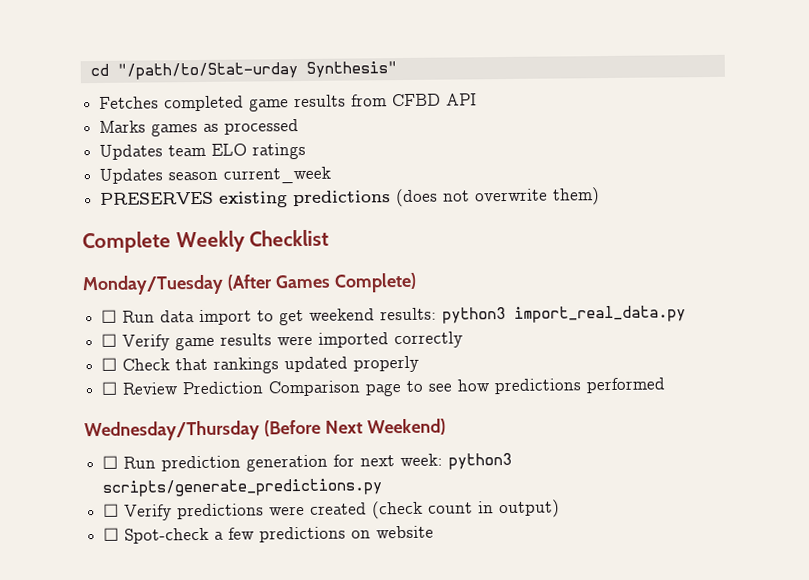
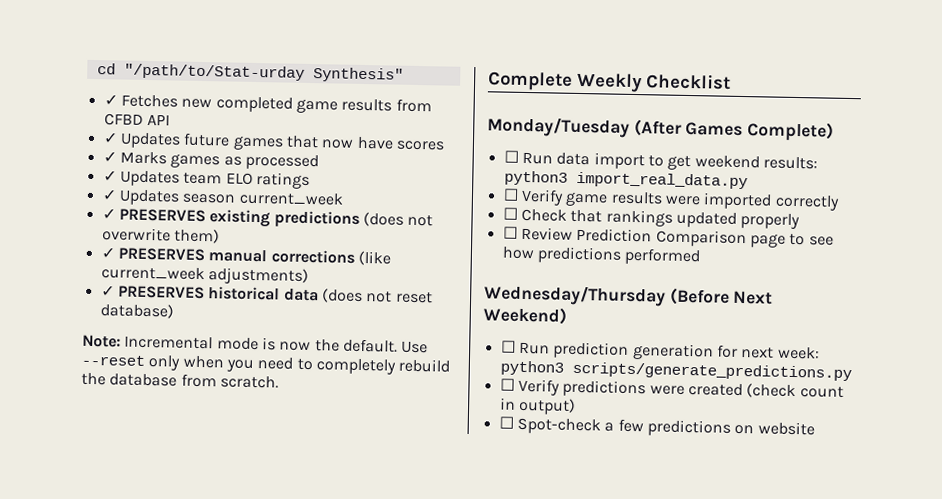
[99,96,160,109] Fetches -> [103,94,213,109] ✓ Fetches new
(478, 99) none -> [102,132,444,151] [102,151,117,163] ✓ Updates future games that now have scores // ✓
(300, 127) none -> [102,170,117,182] ✓
(307, 151) none -> [101,189,117,201] ✓
(332, 175) none -> [101,208,116,220] ✓
(601, 196) none -> [100,247,391,266] [100,266,309,285] [100,285,433,304] [99,303,174,319] [82,334,429,354] [81,354,451,375] [81,372,279,389] // ✓ PRESERVES manual corrections (like current_week adjustments) // ✓ PRESERVES historical data (does not reset database) // Note: Incremental mode is now the default. Use --reset only when you need to completely rebuild the database from scratch.

